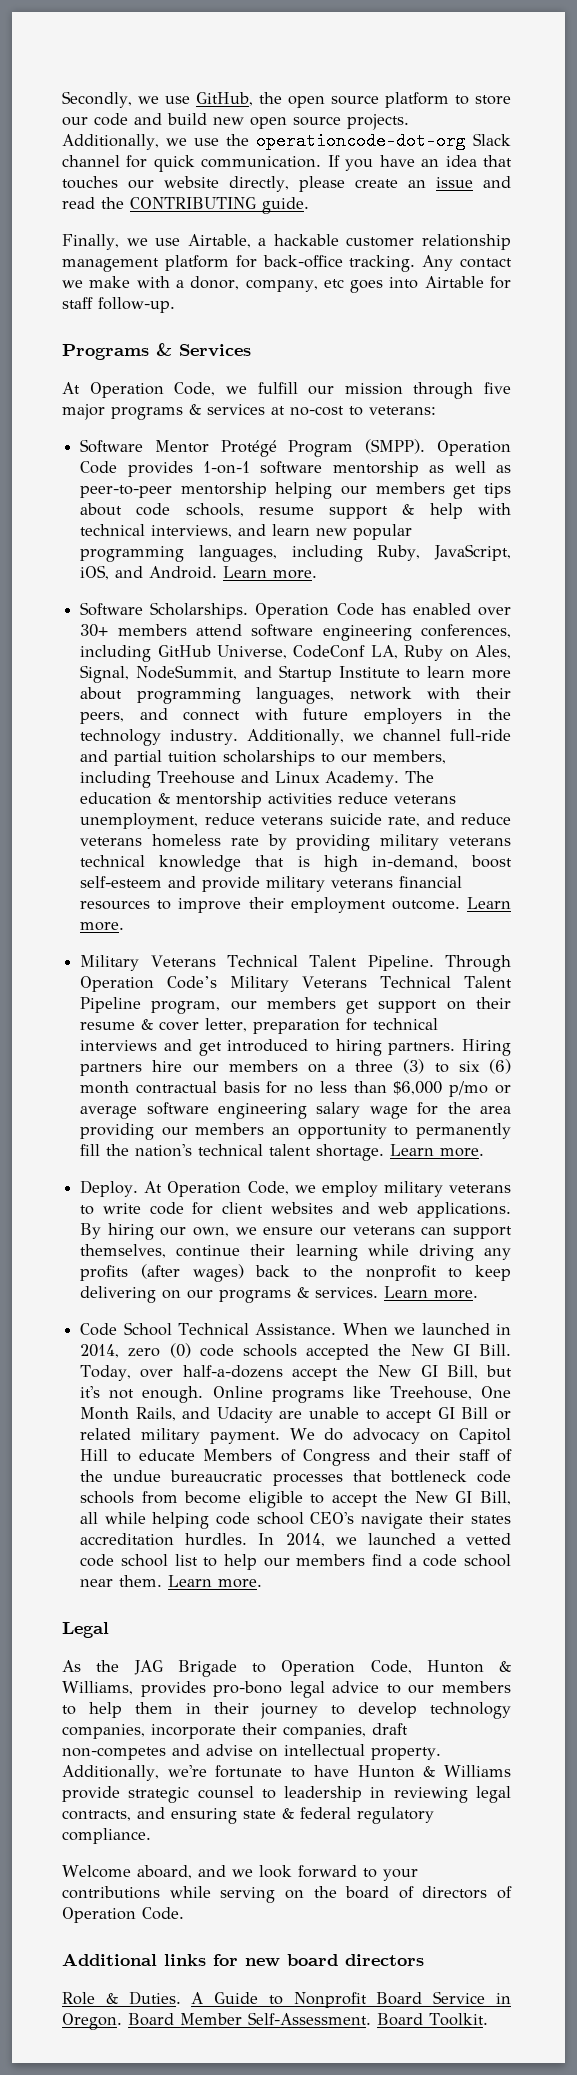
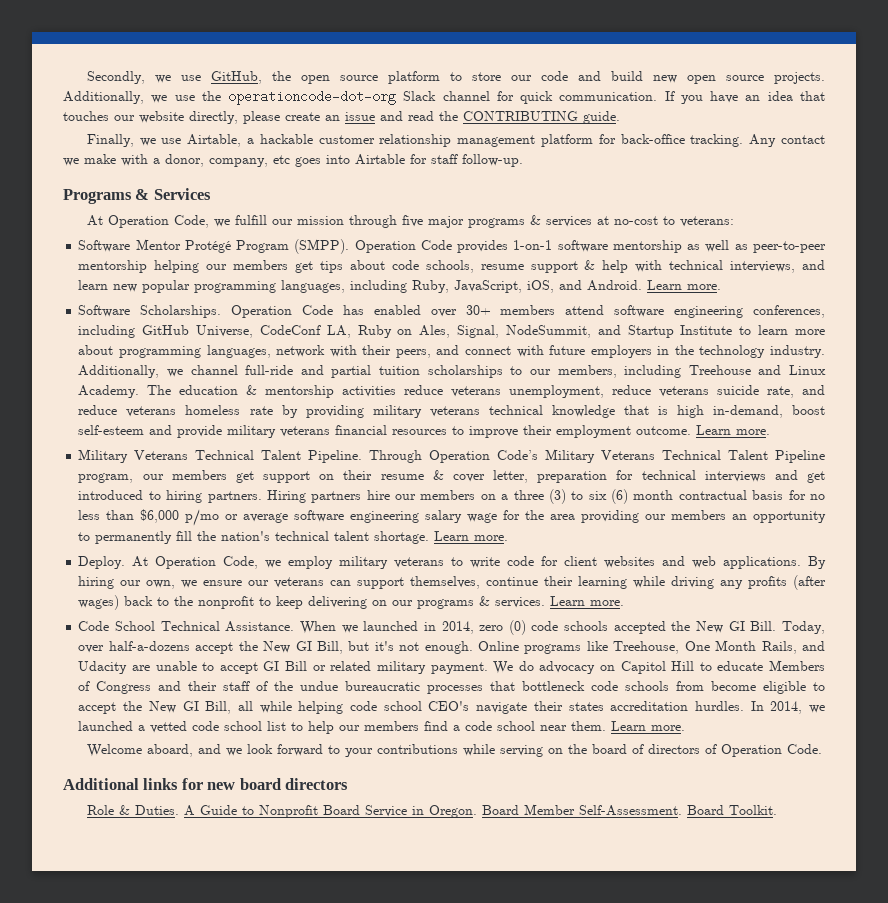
[62,1622,109,1638] [62,1660,511,1677] [62,1681,511,1698] [62,1702,511,1719] [62,1723,408,1739] [62,1744,441,1760] [62,1765,511,1781] [62,1786,511,1803] [62,1807,434,1824] [62,1828,151,1844] // Legal // As the JAG Brigade to Operation Code, Hunton & Williams, provides pro-bono legal advice to our members to help them in their journey to develop technology companies, incorporate their companies, draft non-competes and advise on intellectual property. Additionally, we're fortunate to have Hunton & Williams provide strategic counsel to leadership in reviewing legal contracts, and ensuring state & federal regulatory compliance. -> (686, 728) none

